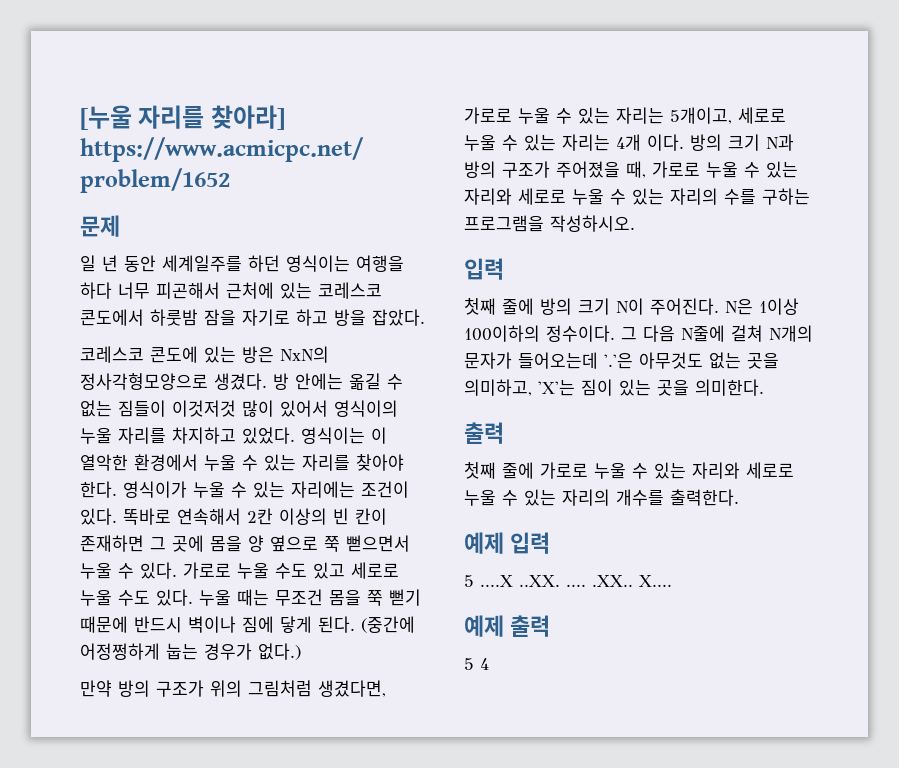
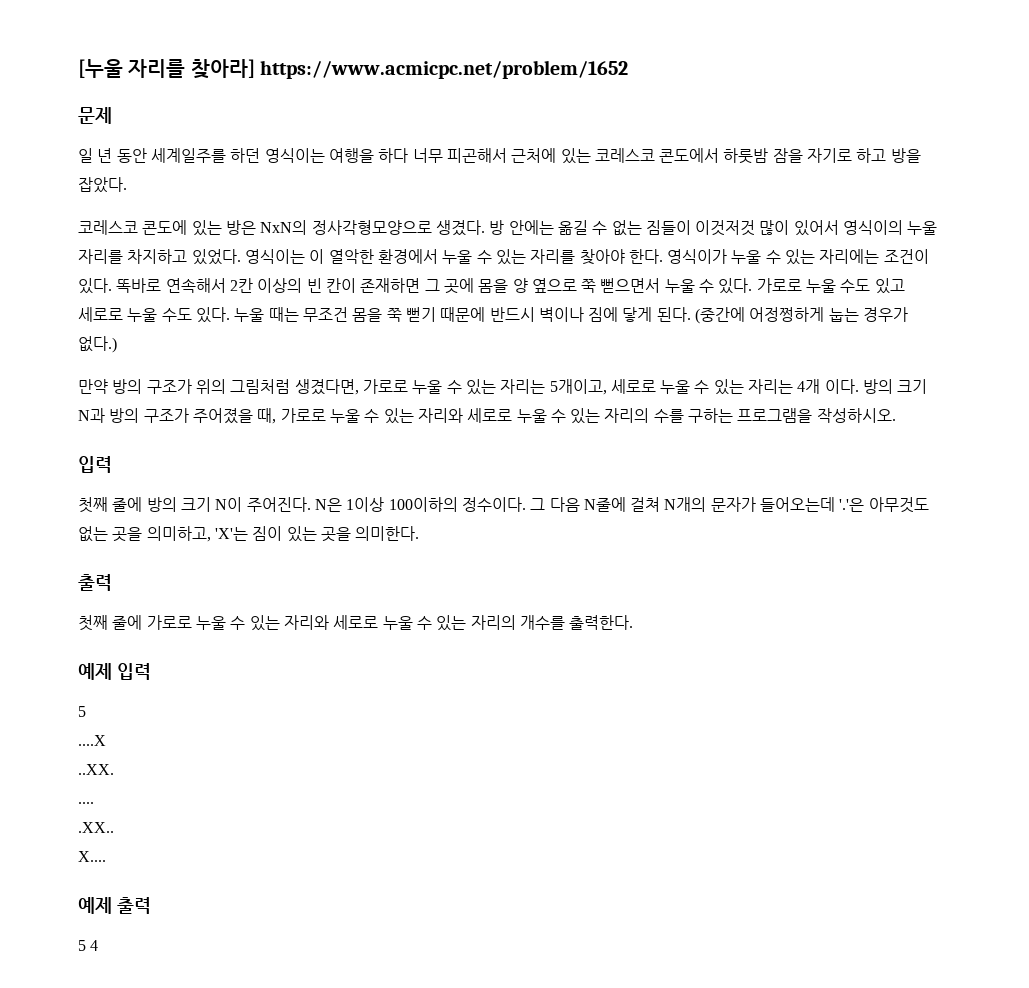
(474, 581) none -> (86, 711) //
(513, 581) none -> (106, 740) //
(560, 581) none -> (114, 769) //
(586, 585) none -> (94, 803) //
(633, 581) none -> (114, 827) //

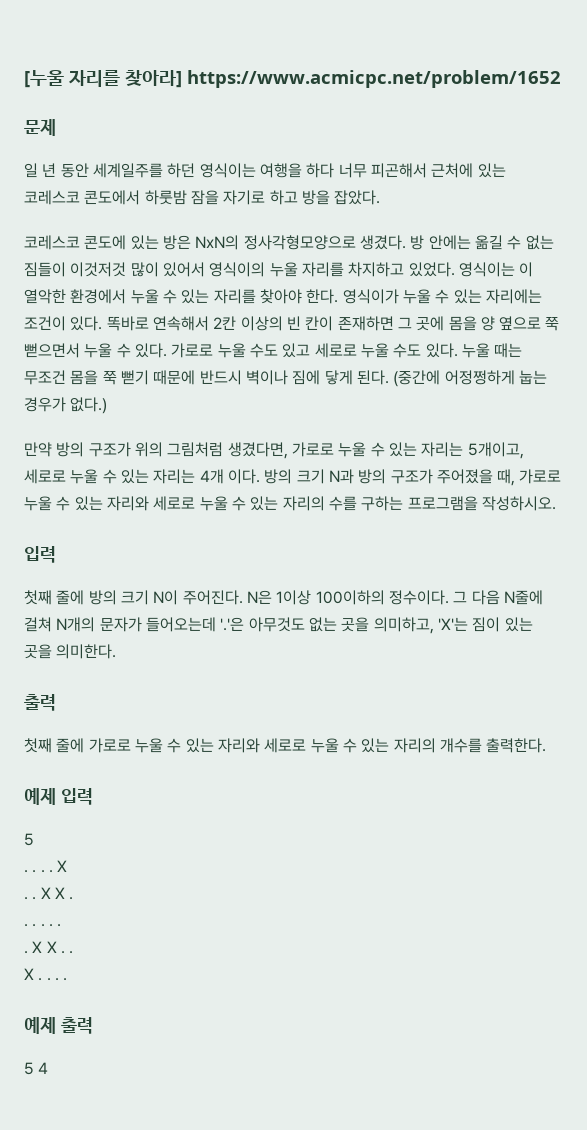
[78,735,106,746] [78,764,114,775] [78,802,94,804] [78,822,114,833] [78,851,106,862] ....X // ..XX. // .... // .XX.. // X.... -> [24,860,68,873] [24,887,74,900] [24,924,62,927] [24,941,74,954] [24,968,68,981] . . . . X // . . X X . // . . . . . // . X X . . // X . . . .

